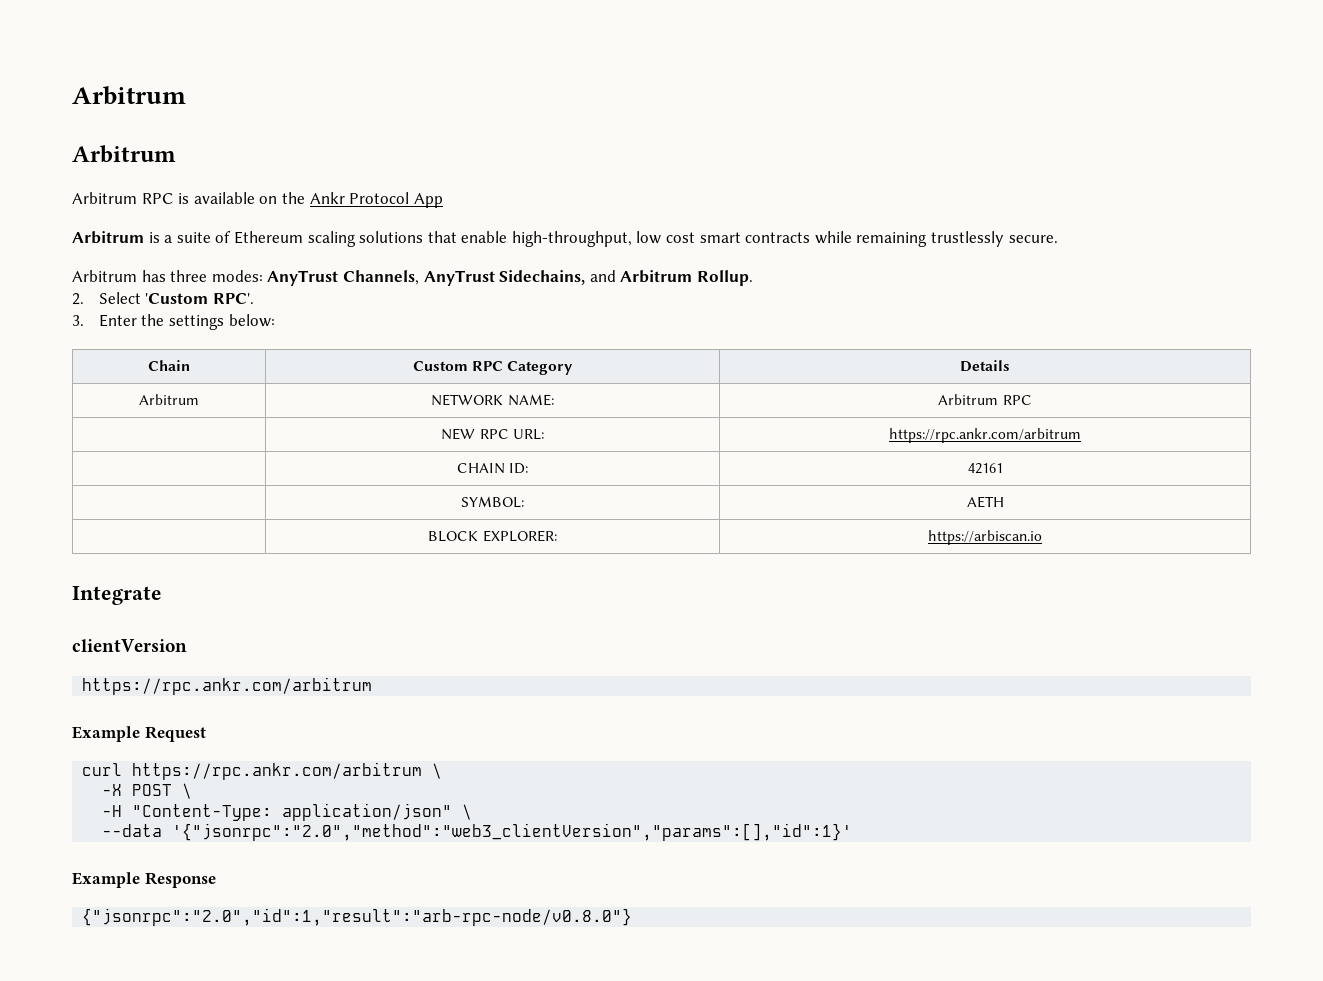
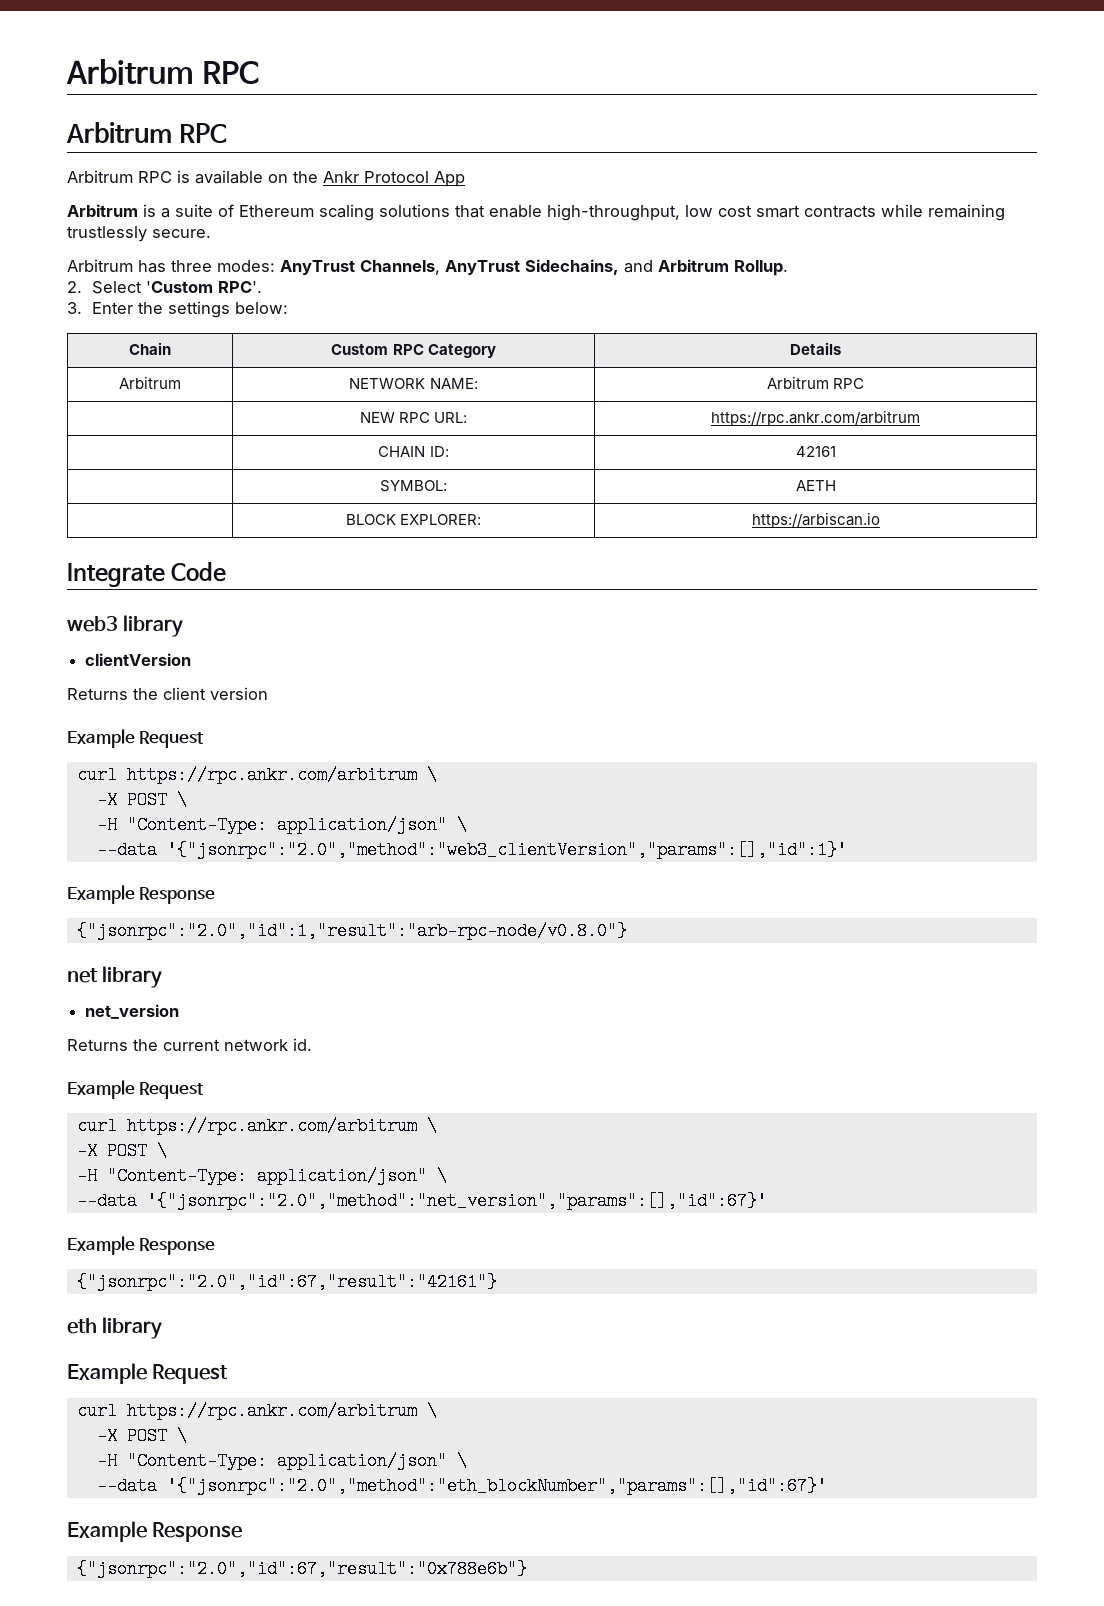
[72,86,186,105] [72,145,176,163] Arbitrum // Arbitrum -> [66,59,260,85] [66,122,228,143] Arbitrum RPC // Arbitrum RPC
[72,639,187,652] [82,677,373,695] // clientVersion // https://rpc.ankr.com/arbitrum -> [171,562,227,582] [67,615,184,637] [85,653,192,666] [67,687,268,700] Code // web3 library // clientVersion // Returns the client version
(633, 917) none -> [67,966,163,988] [85,1004,180,1019] [67,1038,312,1051] [67,1080,205,1099] [76,1117,437,1135] [76,1142,167,1160] [76,1167,447,1185] [76,1192,767,1210] [67,1236,216,1255] [76,1273,497,1291] [67,1317,163,1339] [67,1363,229,1384] [76,1402,437,1420] [96,1427,187,1445] [96,1452,467,1470] [96,1477,827,1495] [67,1521,243,1542] [76,1560,527,1578] // net library // net_version // Returns the current network id. // Example Request // curl https://rpc.ankr.com/arbitrum \ // -X POST \ // -H "Content-Type: application/json" \ // --data '{"jsonrpc":"2.0","method":"net_version","params":[],"id":67}' // Example Response // {"jsonrpc":"2.0","id":67,"result":"42161"} // eth library // Example Request // curl https://rpc.ankr.com/arbitrum \ // -X POST \ // -H "Content-Type: application/json" \ // --data '{"jsonrpc":"2.0","method":"eth_blockNumber","params":[],"id":67}' // Example Response // {"jsonrpc":"2.0","id":67,"result":"0x788e6b"}

